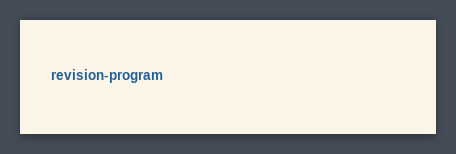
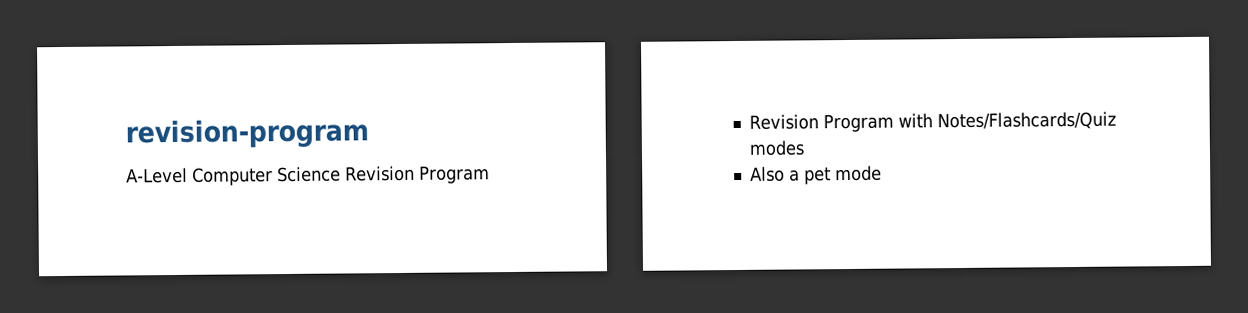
(163, 76) none -> [126,165,490,186] [748,111,1117,133] [748,140,804,156] [749,165,882,185] // A-Level Computer Science Revision Program // Revision Program with Notes/Flashcards/Quiz modes // Also a pet mode

